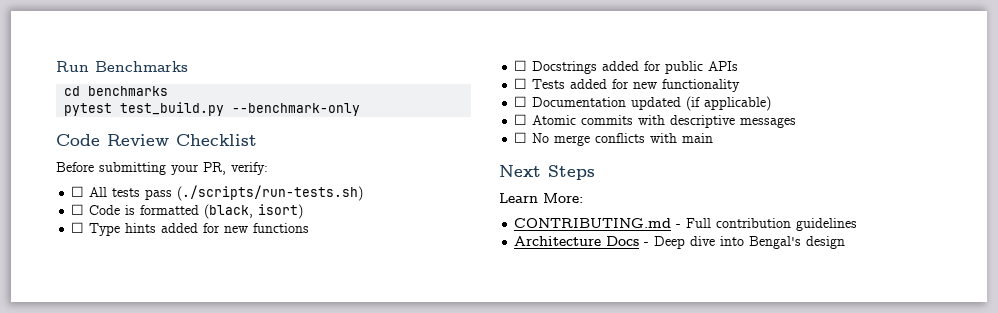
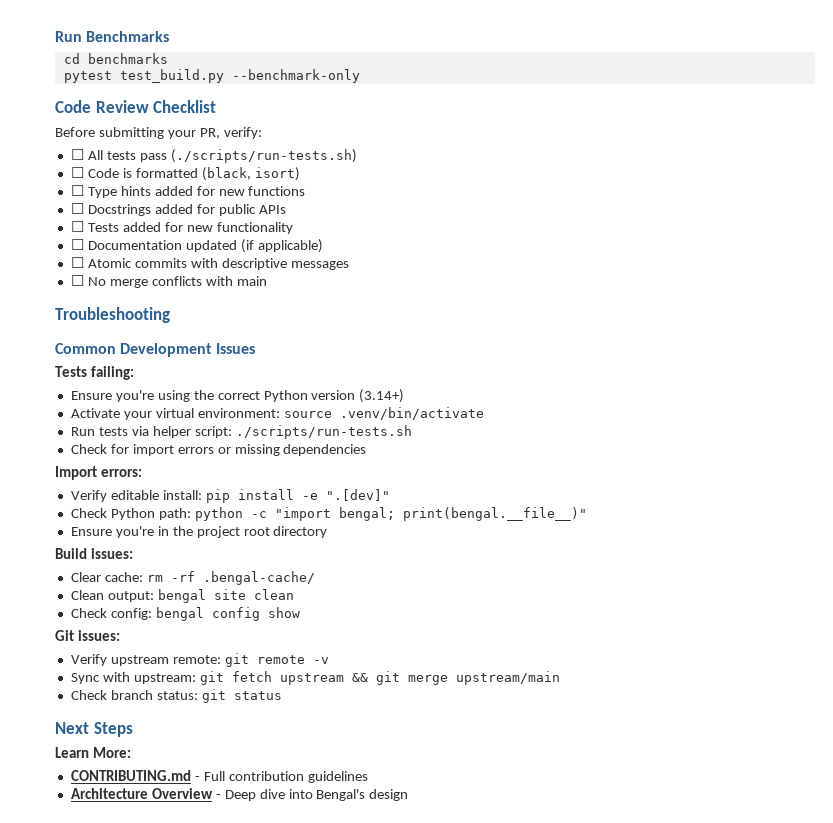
(714, 138) none -> [55,307,170,323] [55,343,256,357] [55,366,134,380] [70,389,405,403] [70,407,484,420] [70,425,412,439] [70,444,367,456] [55,466,142,480] [70,489,390,503] [70,507,587,521] [70,526,328,538] [55,548,133,559] [70,571,315,585] [70,589,294,603] [70,607,300,621] [55,630,120,641] [70,653,329,667] [70,671,560,685] [70,689,282,703] // Troubleshooting // Common Development Issues // Tests failing: // Ensure you're using the correct Python version (3.14+) // Activate your virtual environment: source .venv/bin/activate // Run tests via helper script: ./scripts/run-tests.sh // Check for import errors or missing dependencies // Import errors: // Verify editable install: pip install -e ".[dev]" // Check Python path: python -c "import bengal; print(bengal.__file__)" // Ensure you're in the project root directory // Build issues: // Clear cache: rm -rf .bengal-cache/ // Clean output: bengal site clean // Check config: bengal config show // Git issues: // Verify upstream remote: git remote -v // Sync with upstream: git fetch upstream && git merge upstream/main // Check branch status: git status
[606,236,640,246] Docs -> [151,788,213,799] Overview

